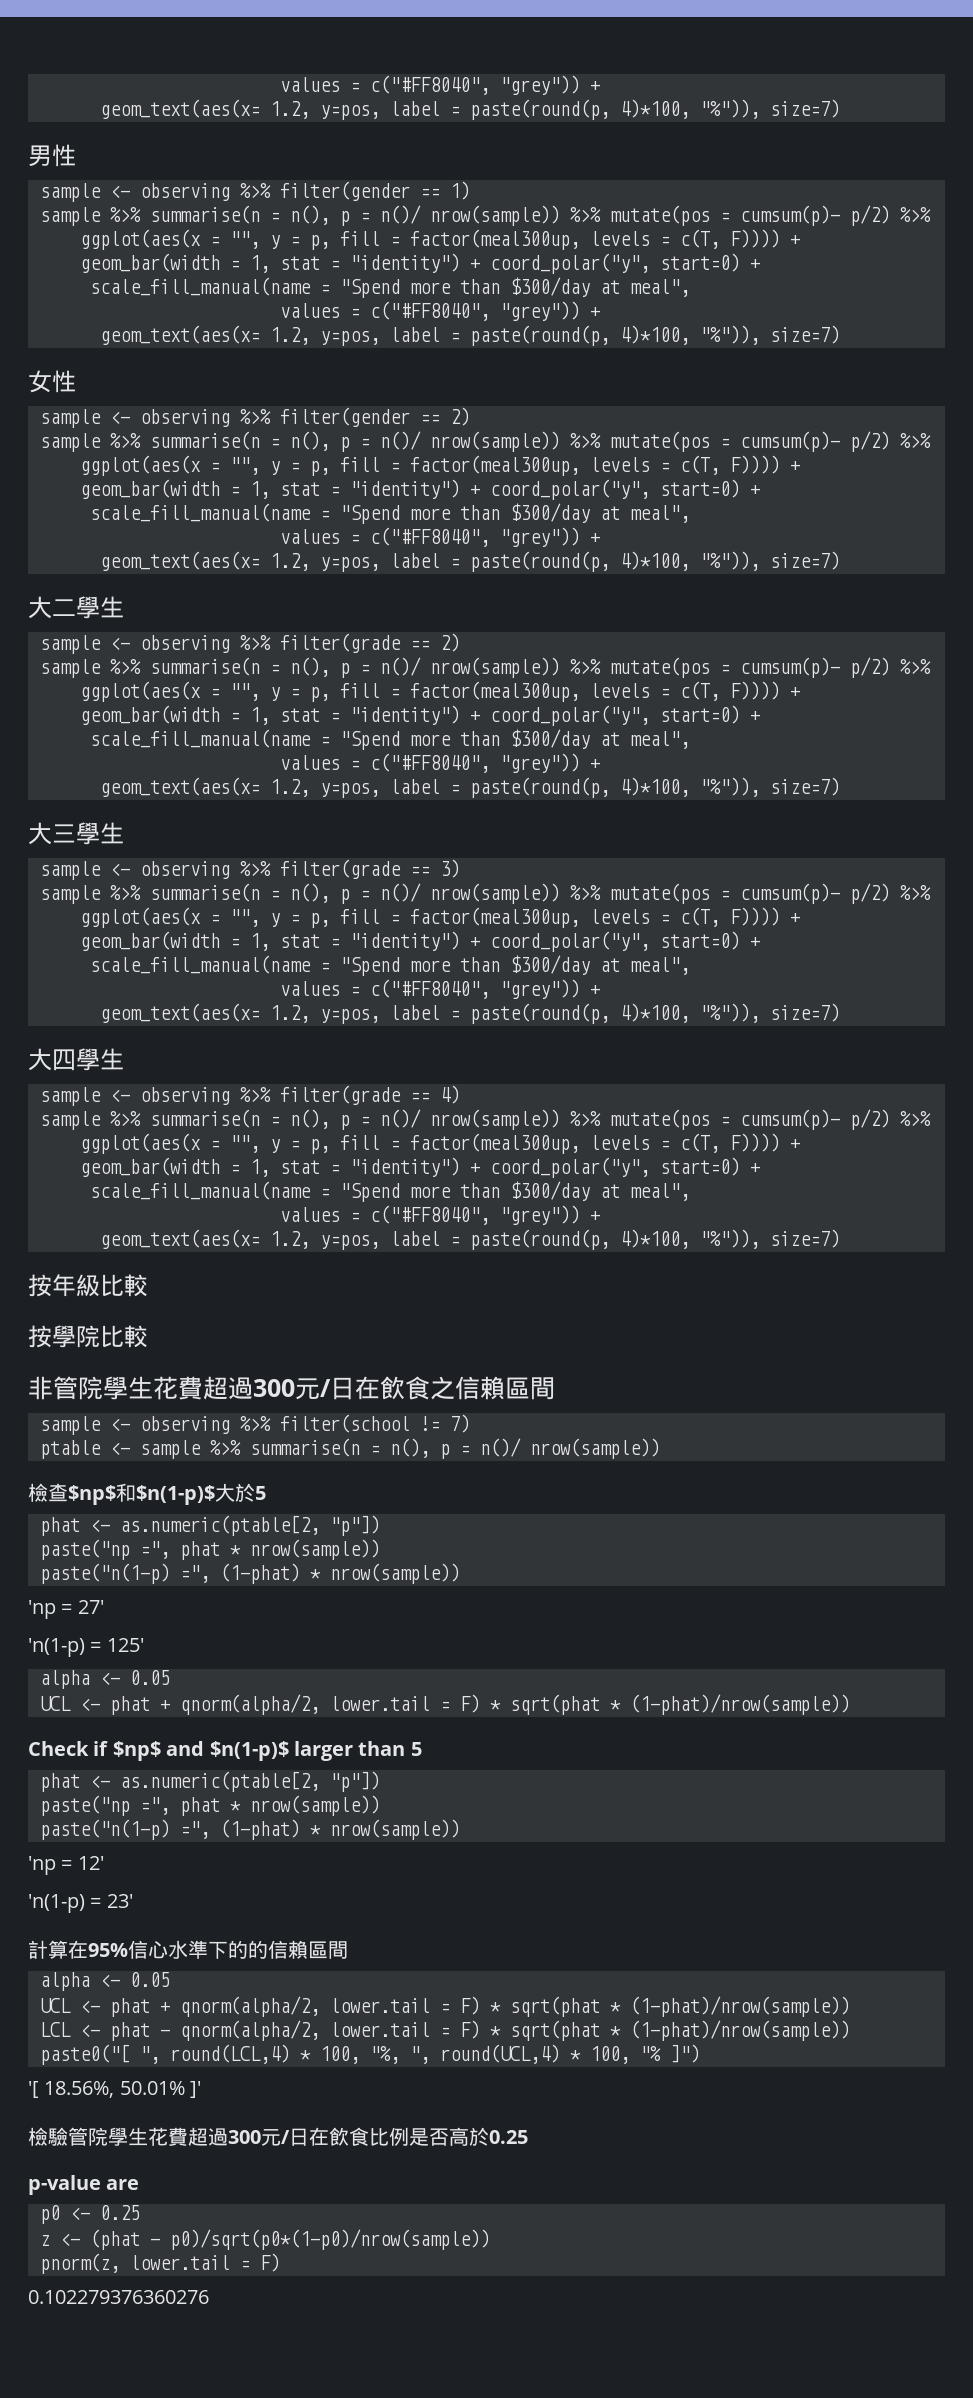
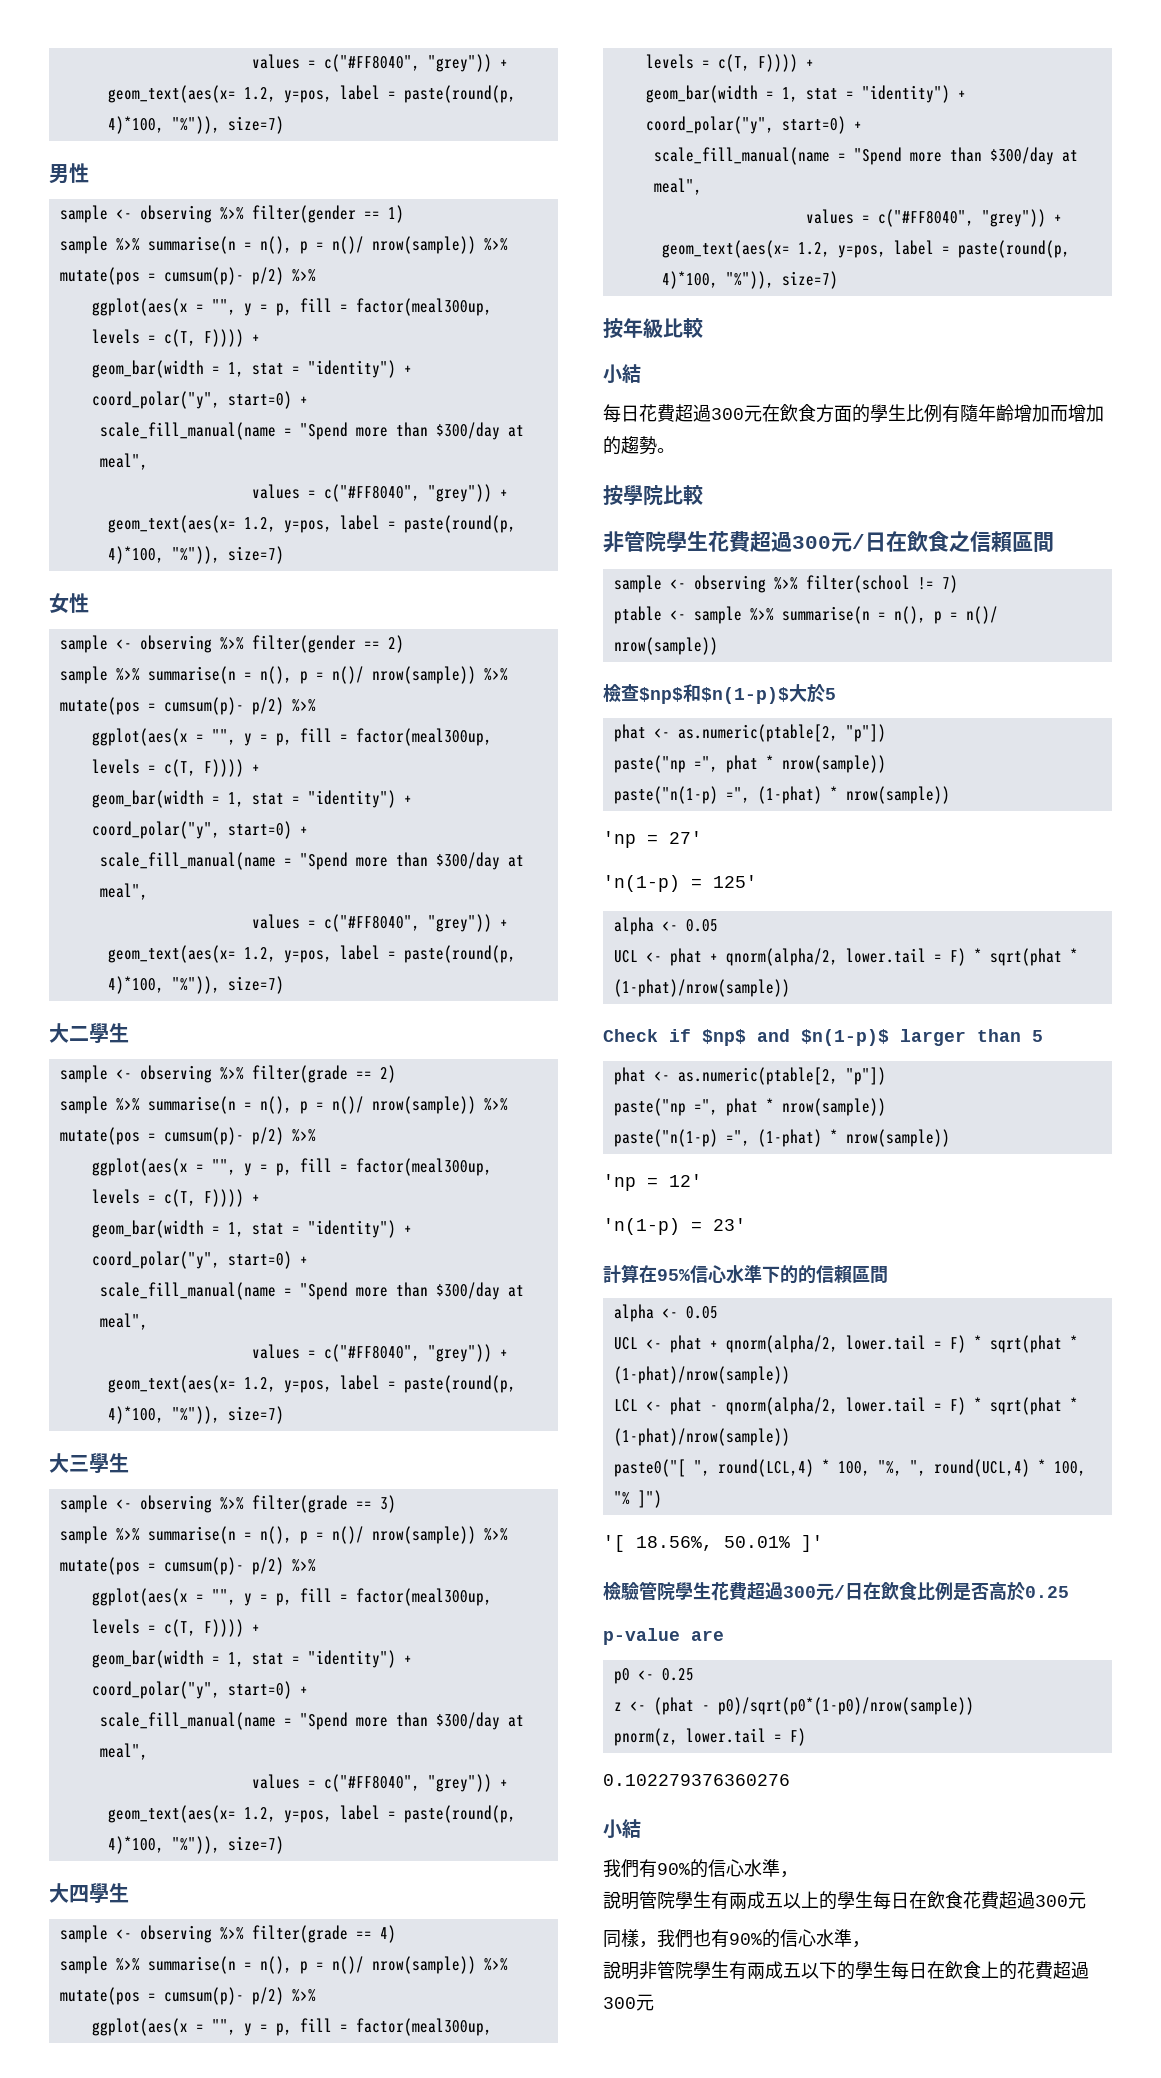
(148, 1285) none -> [603,364,641,384] [603,404,1104,423] [603,436,675,455] // 小結 // 每日花費超過300元在飲食方面的學生比例有隨年齡增加而增加的趨勢。
(209, 2297) none -> [603,1819,641,1839] [603,1859,798,1878] [603,1891,1086,1910] [603,1929,870,1948] [603,1961,1089,1980] [603,1994,654,2011] // 小結 // 我們有90%的信心水準， // 說明管院學生有兩成五以上的學生每日在飲食花費超過300元 // 同樣，我們也有90%的信心水準， // 說明非管院學生有兩成五以下的學生每日在飲食上的花費超過300元

